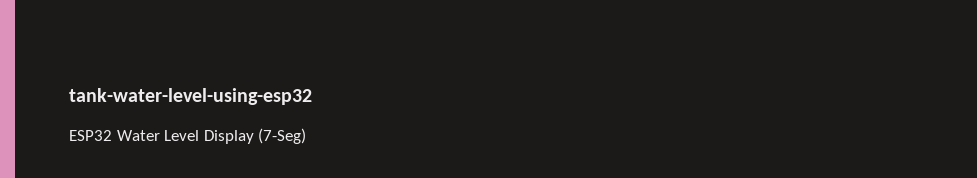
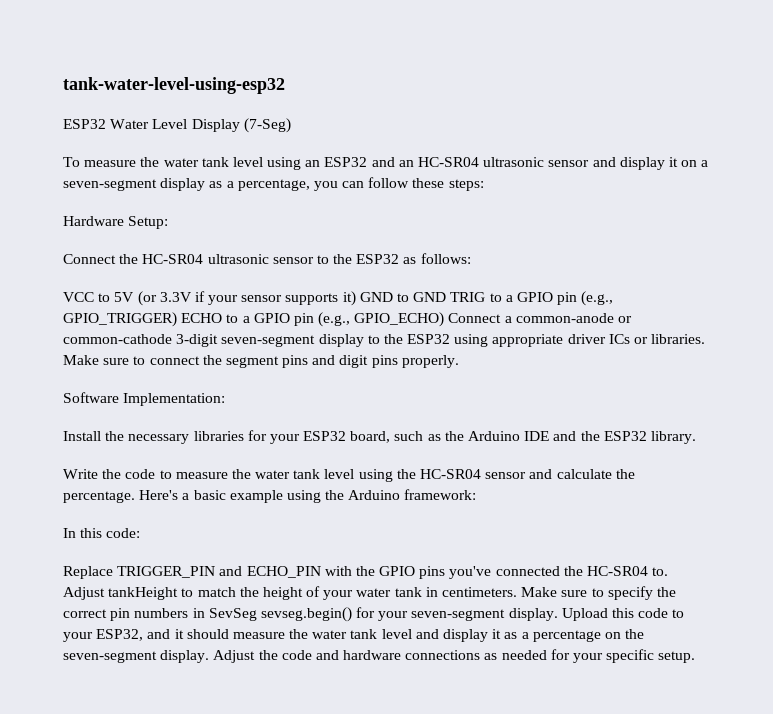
(307, 136) none -> [63,157,709,170] [63,177,484,191] [63,216,169,229] [63,253,471,264] [63,291,614,306] [63,312,633,327] [63,334,706,347] [63,355,459,368] [63,392,226,406] [63,430,696,444] [63,469,635,482] [63,489,477,503] [63,528,141,538] [63,566,669,579] [63,586,676,600] [63,607,685,622] [63,629,645,642] [63,649,696,663] // To measure the water tank level using an ESP32 and an HC-SR04 ultrasonic sensor and display it on a seven-segment display as a percentage, you can follow these steps: // Hardware Setup: // Connect the HC-SR04 ultrasonic sensor to the ESP32 as follows: // VCC to 5V (or 3.3V if your sensor supports it) GND to GND TRIG to a GPIO pin (e.g., GPIO_TRIGGER) ECHO to a GPIO pin (e.g., GPIO_ECHO) Connect a common-anode or common-cathode 3-digit seven-segment display to the ESP32 using appropriate driver ICs or libraries. Make sure to connect the segment pins and digit pins properly. // Software Implementation: // Install the necessary libraries for your ESP32 board, such as the Arduino IDE and the ESP32 library. // Write the code to measure the water tank level using the HC-SR04 sensor and calculate the percentage. Here's a basic example using the Arduino framework: // In this code: // Replace TRIGGER_PIN and ECHO_PIN with the GPIO pins you've connected the HC-SR04 to. Adjust tankHeight to match the height of your water tank in centimeters. Make sure to specify the correct pin numbers in SevSeg sevseg.begin() for your seven-segment display. Upload this code to your ESP32, and it should measure the water tank level and display it as a percentage on the seven-segment display. Adjust the code and hardware connections as needed for your specific setup.

